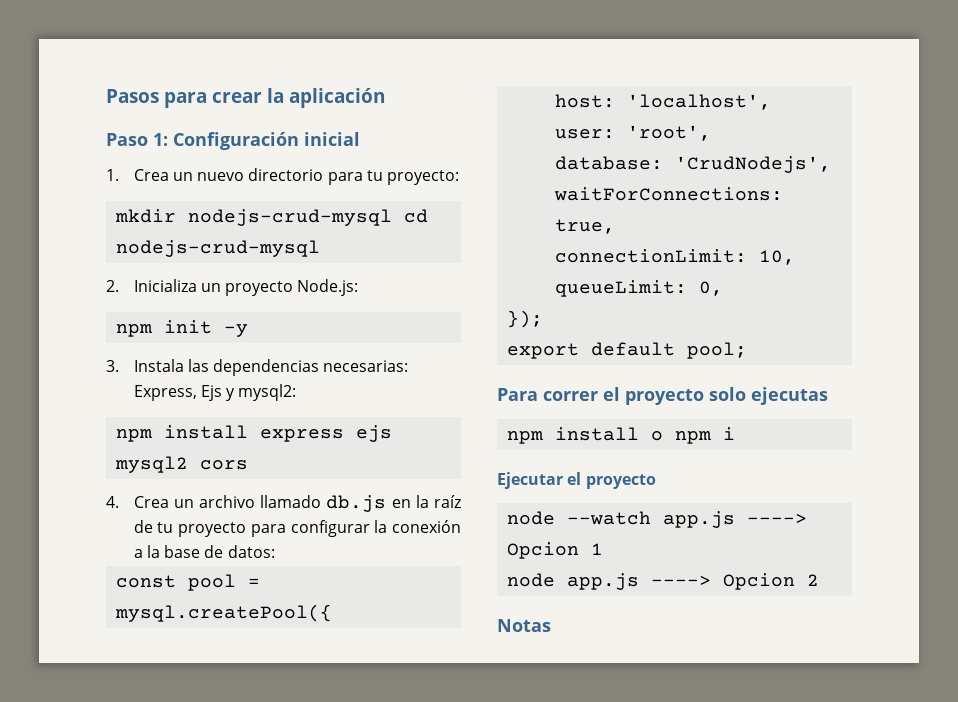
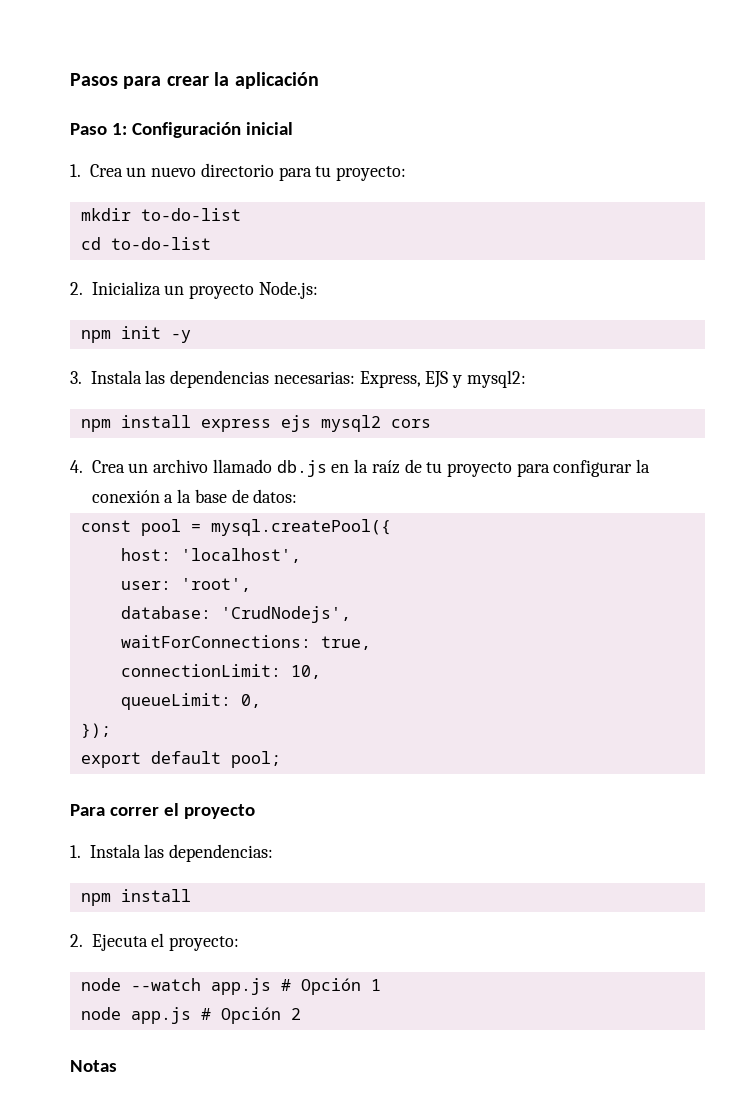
[187,209,428,226] [115,240,320,257] nodejs-crud-mysql cd nodejs-crud-mysql -> [140,208,241,221] [80,237,211,250] to-do-list // cd to-do-list
[200,385,222,401] Ejs -> [425,371,449,388] EJS
[709,387,828,405] [506,427,735,444] [497,472,656,489] solo ejecutas // npm install o npm i // Ejecutar el proyecto -> [70,844,274,862] [80,889,191,906] [70,933,240,951] // 1. Instala las dependencias: // npm install // 2. Ejecuta el proyecto:
[746,513,807,524] [506,542,579,559] ----> Opcion -> [280,978,361,995] # Opción
[650,573,795,590] ----> Opcion -> [200,1007,281,1024] # Opción

